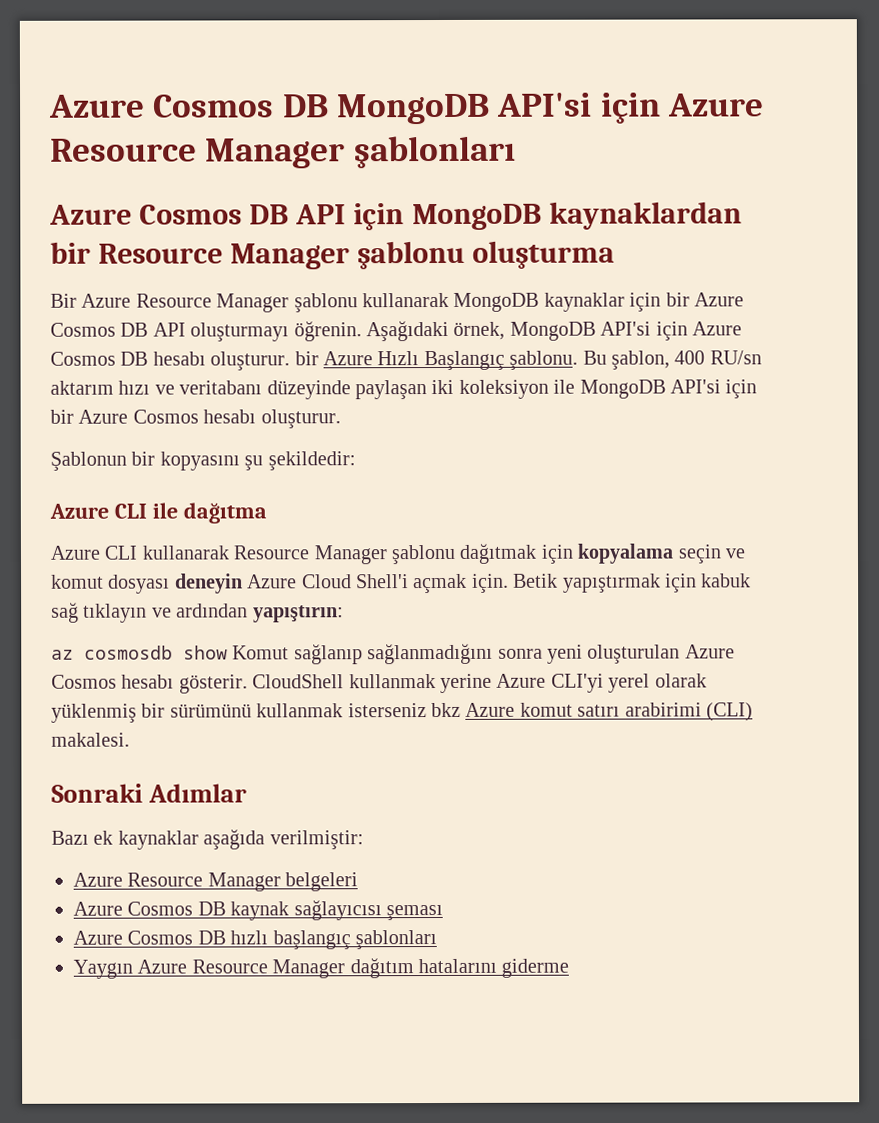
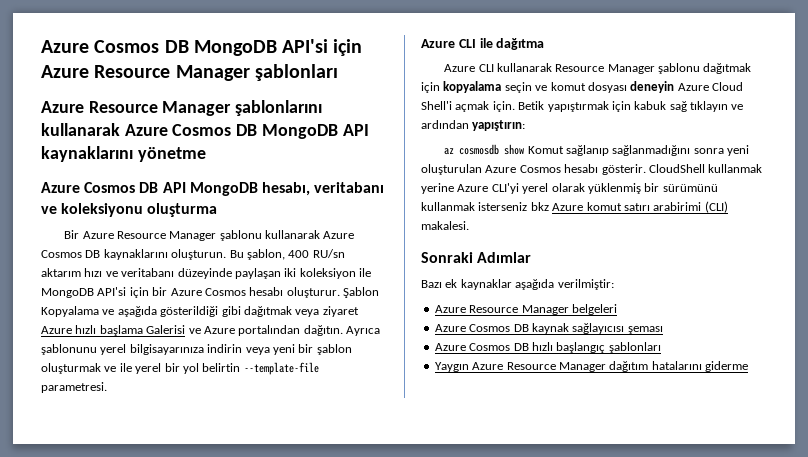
[139,201,742,231] [50,240,466,270] Cosmos DB API için MongoDB kaynaklardan bir Resource Manager şablonu -> [88,100,323,116] [41,123,369,139] [41,146,206,162] [41,182,385,196] [41,203,144,217] Resource Manager şablonlarını kullanarak Azure Cosmos DB MongoDB API kaynaklarını yönetme // Azure Cosmos DB API MongoDB hesabı, veritabanı ve koleksiyonu
[453,292,744,312] [50,320,742,342] [50,350,579,371] MongoDB kaynaklar için bir Azure Cosmos DB API oluşturmayı öğrenin. Aşağıdaki örnek, MongoDB API'si için Azure Cosmos DB hesabı oluşturur. bir Azure Hızlı Başlangıç şablonu. -> [323,231,355,239] [41,249,227,260] Azure Cosmos DB kaynaklarını oluşturun.
[50,451,356,471] // Şablonun bir kopyasını şu şekildedir: -> [343,287,379,298] [41,306,359,317] [41,325,380,336] [41,344,352,355] [41,362,319,375] [41,382,107,393] Şablon Kopyalama ve aşağıda gösterildiği gibi dağıtmak veya ziyaret Azure hızlı başlama Galerisi ve Azure portalından dağıtın. Ayrıca şablonunu yerel bilgisayarınıza indirin veya yeni bir şablon oluşturmak ve ile yerel bir yol belirtin --template-file parametresi.

